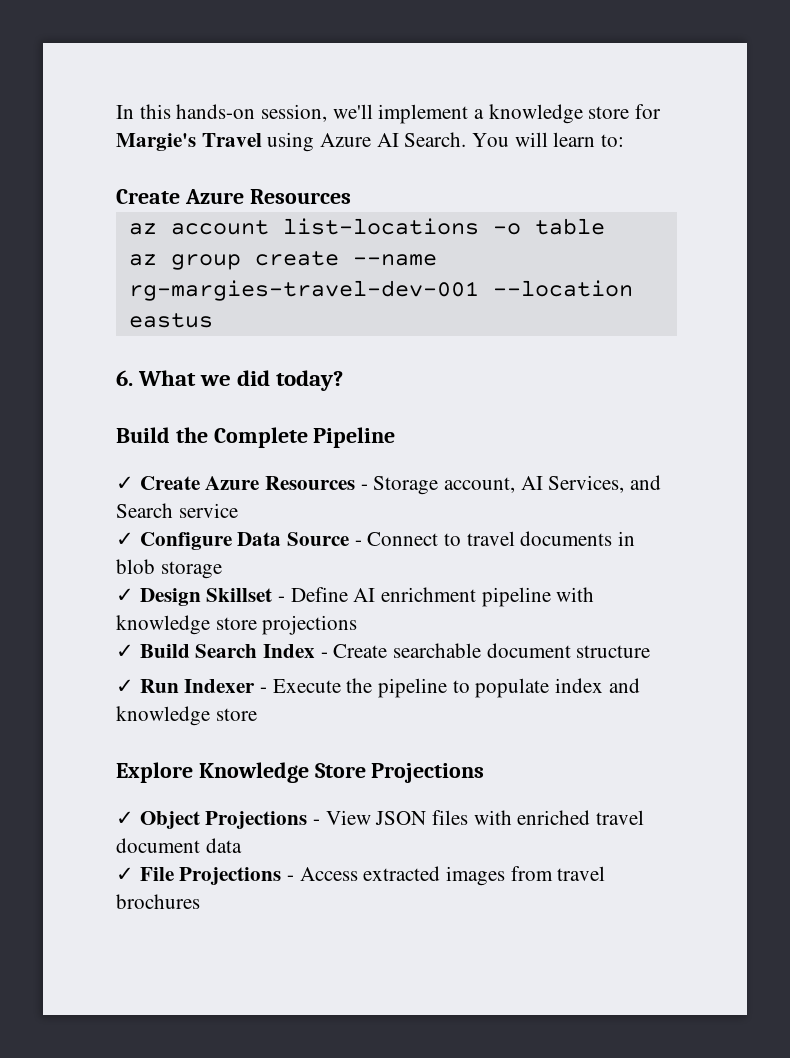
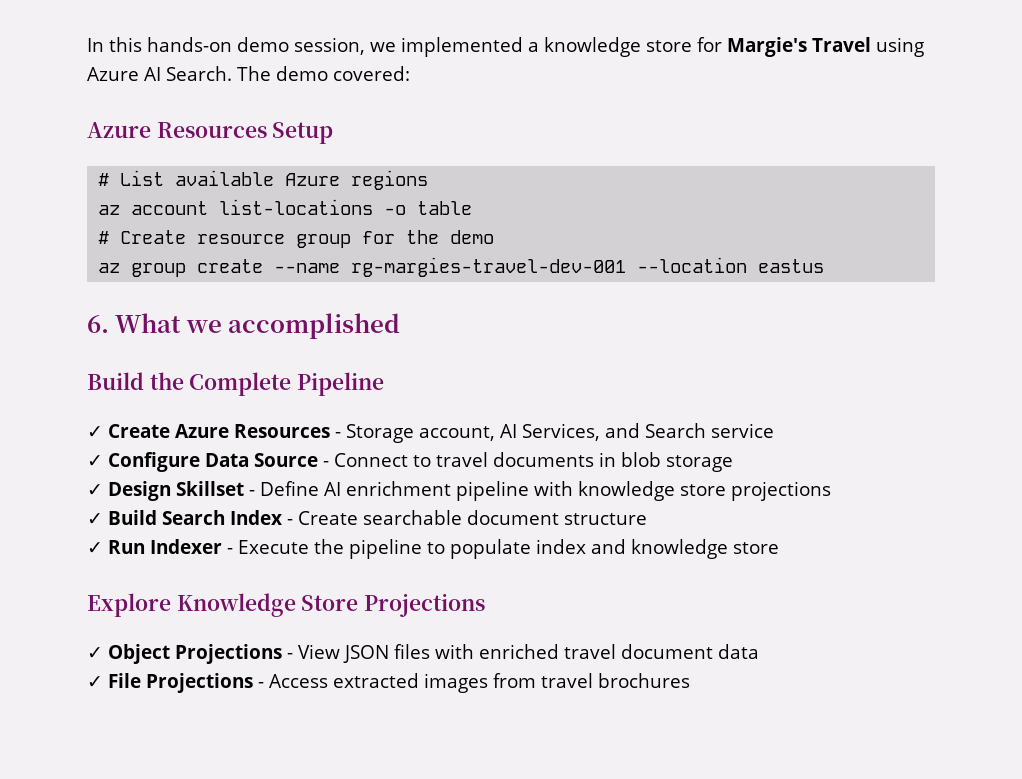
[261,104,469,124] session, we'll implement -> [237,37,523,57] demo session, we implemented
[472,132,625,147] [116,189,351,204] You will learn to: // Create Azure Resources -> [237,66,410,81] [87,122,334,144] [98,170,429,190] The demo covered: // Azure Resources Setup // # List available Azure regions
(605, 226) none -> [98,230,495,248] // # Create resource group for the demo
[237,370,344,391] did today? -> [228,313,401,339] accomplished

